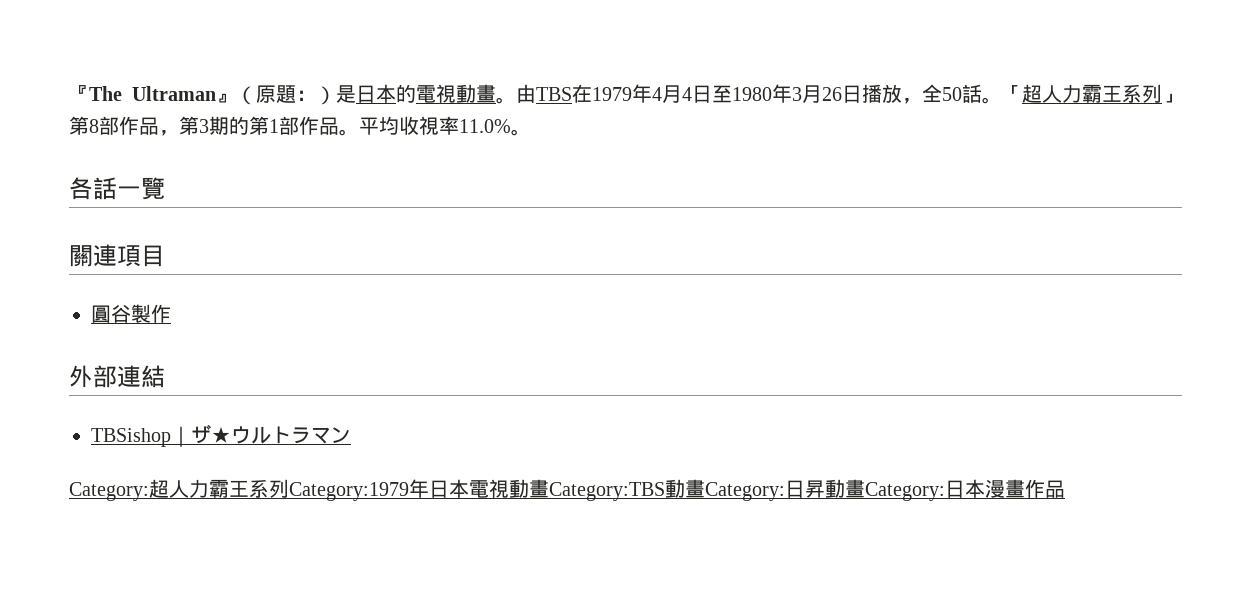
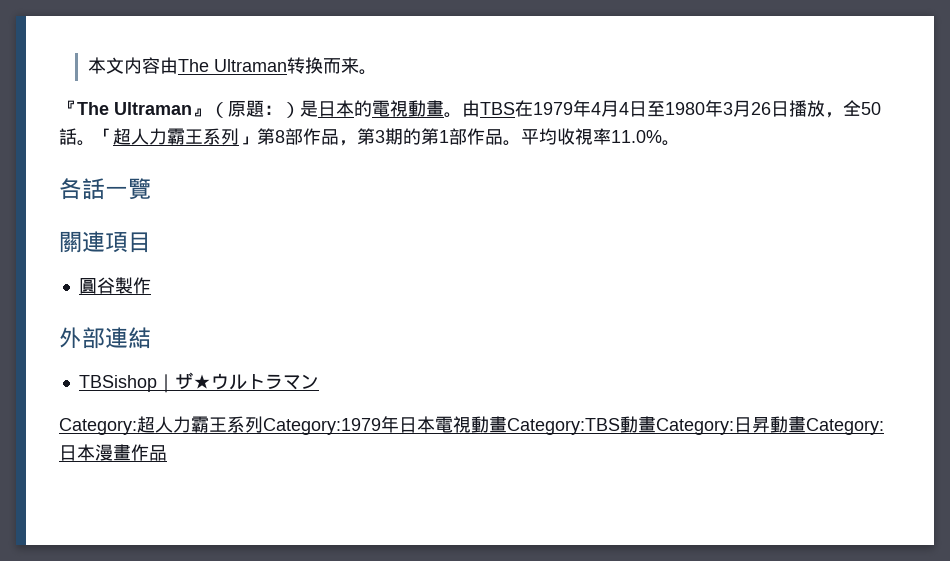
(69, 93) none -> [88,57,378,75] 本文内容由The Ultraman转换而来。 //

